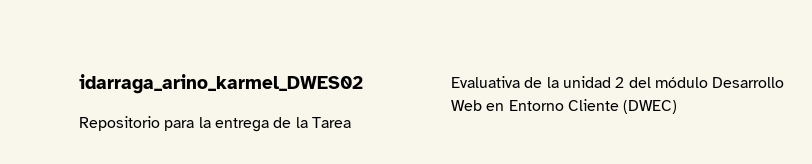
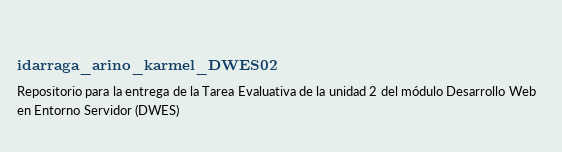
[567,99,678,114] Cliente (DWEC) -> [83,104,180,117] Servidor (DWES)

